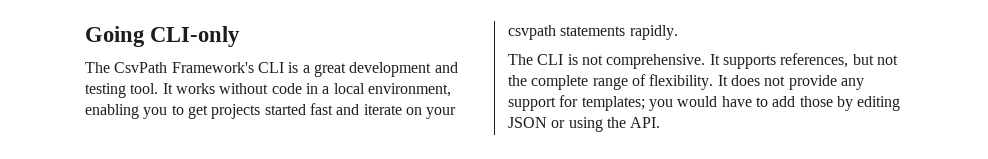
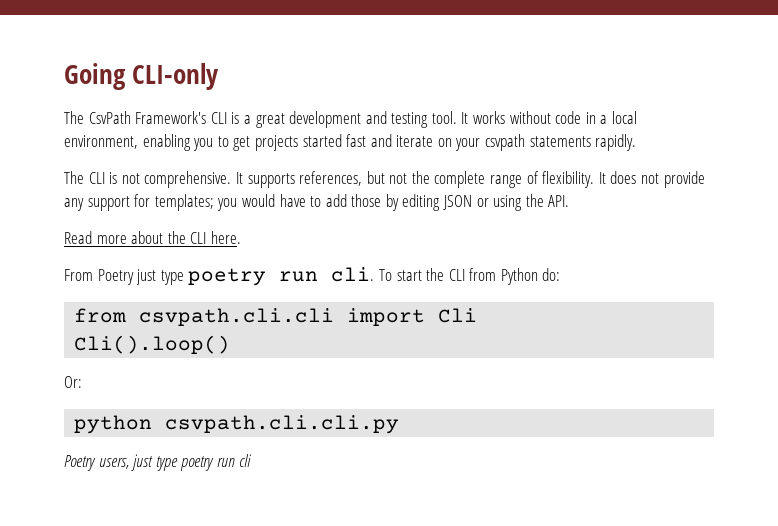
(661, 122) none -> [64,231,241,244] [64,267,561,286] [74,308,478,326] [74,335,231,354] [64,376,82,388] [74,415,400,434] [64,454,251,471] // Read more about the CLI here. // From Poetry just type poetry run cli. To start the CLI from Python do: // from csvpath.cli.cli import Cli // Cli().loop() // Or: // python csvpath.cli.cli.py // Poetry users, just type poetry run cli

